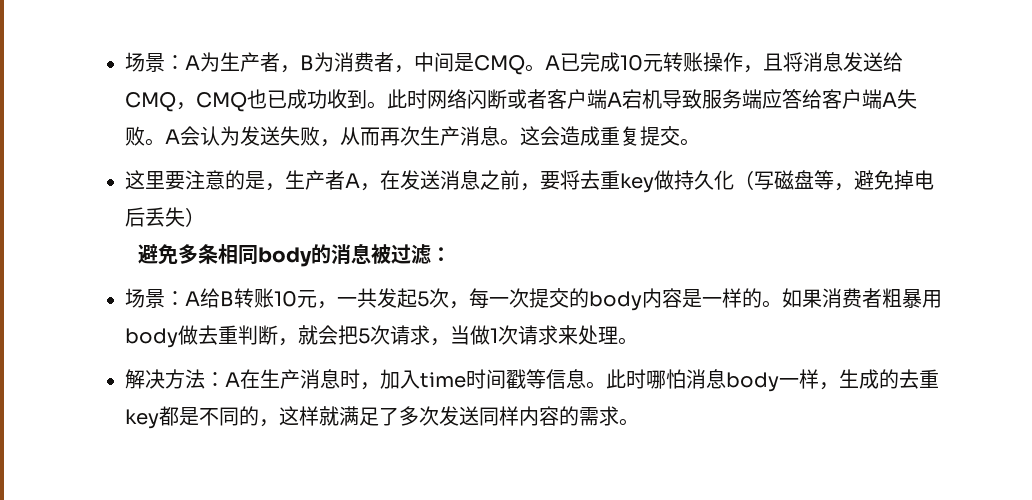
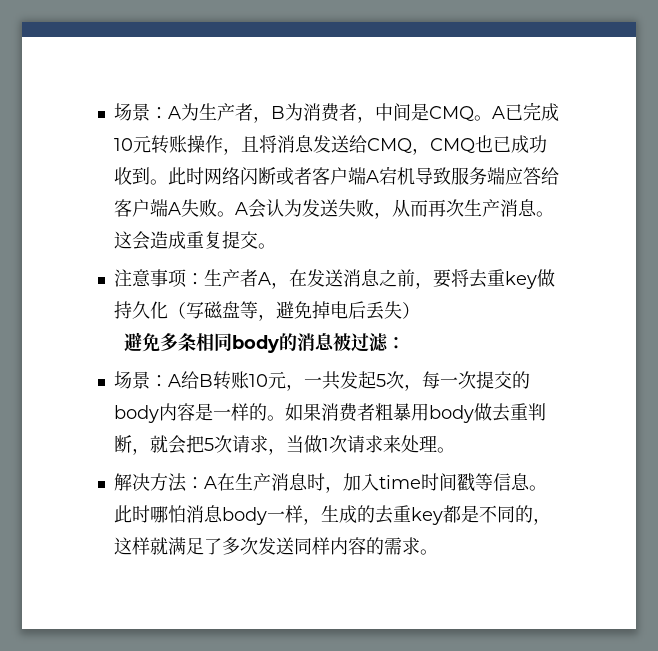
[125,170,285,191] 这里要注意的是， -> [113,269,204,288] 注意事项：

